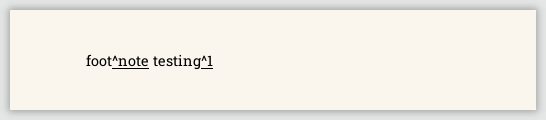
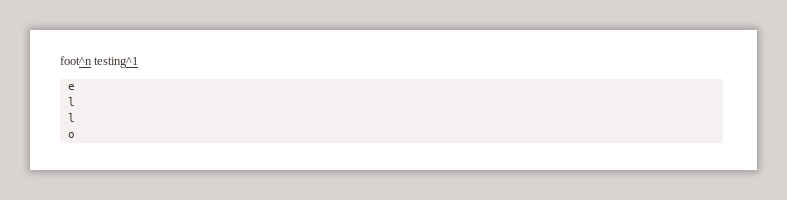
[86,54,149,67] foot^note -> [60,56,92,65] foot^n
(213, 62) none -> [67,84,75,90] [67,97,75,106] [67,113,75,122] [67,132,75,138] // e // l // l // o

